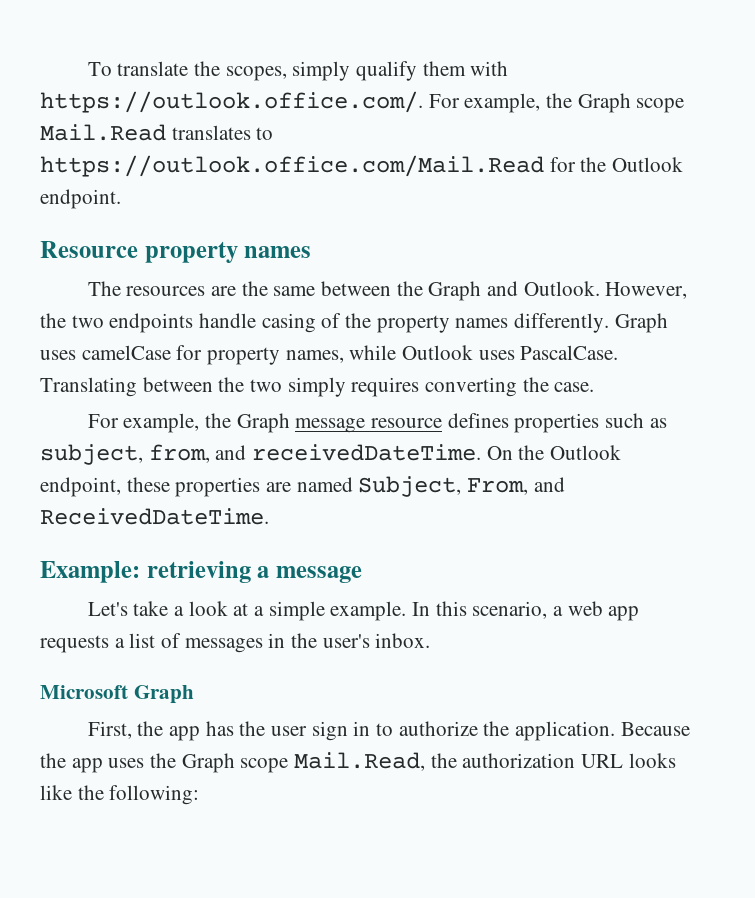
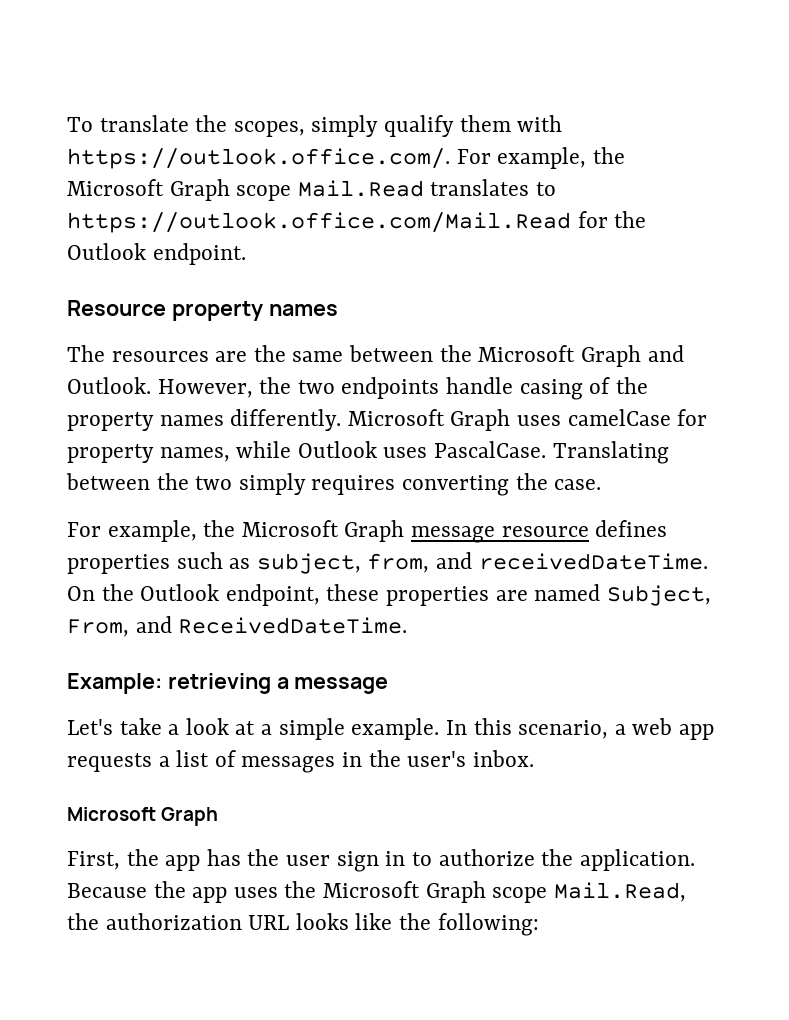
(573, 100) none -> [67,179,164,196] Microsoft
(423, 288) none -> [478,345,576,362] Microsoft
(610, 323) none -> [347,409,445,426] Microsoft
(232, 420) none -> [241,520,339,537] Microsoft
(177, 760) none -> [323,881,421,898] Microsoft

